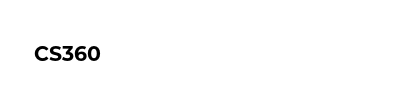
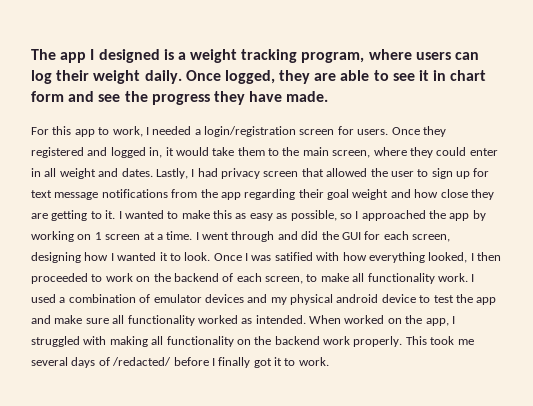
[34,46,101,61] CS360 -> [31,49,480,63] [31,70,487,84] [31,91,329,105] [31,126,446,137] [31,147,498,158] [31,168,490,179] [31,189,494,200] [31,210,486,221] [31,231,450,242] [31,252,501,263] [31,273,475,284] [31,294,497,305] [31,315,455,326] [31,336,474,347] [31,357,329,368] The app I designed is a weight tracking program, where users can log their weight daily. Once logged, they are able to see it in chart form and see the progress they have made. // For this app to work, I needed a login/registration screen for users. Once they registered and logged in, it would take them to the main screen, where they could enter in all weight and dates. Lastly, I had privacy screen that allowed the user to sign up for text message notifications from the app regarding their goal weight and how close they are getting to it. I wanted to make this as easy as possible, so I approached the app by working on 1 screen at a time. I went through and did the GUI for each screen, designing how I wanted it to look. Once I was satified with how everything looked, I then proceeded to work on the backend of each screen, to make all functionality work. I used a combination of emulator devices and my physical android device to test the app and make sure all functionality worked as intended. When worked on the app, I struggled with making all functionality on the backend work properly. This took me several days of /redacted/ before I finally got it to work.

